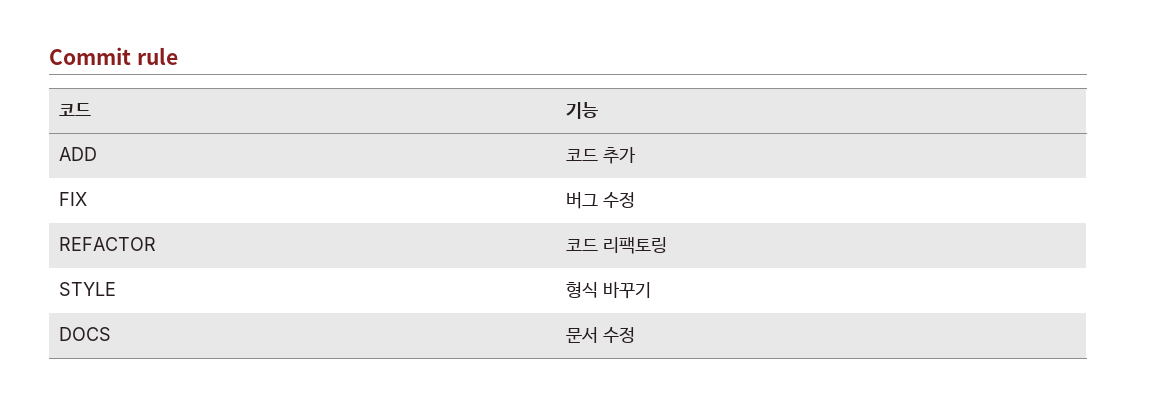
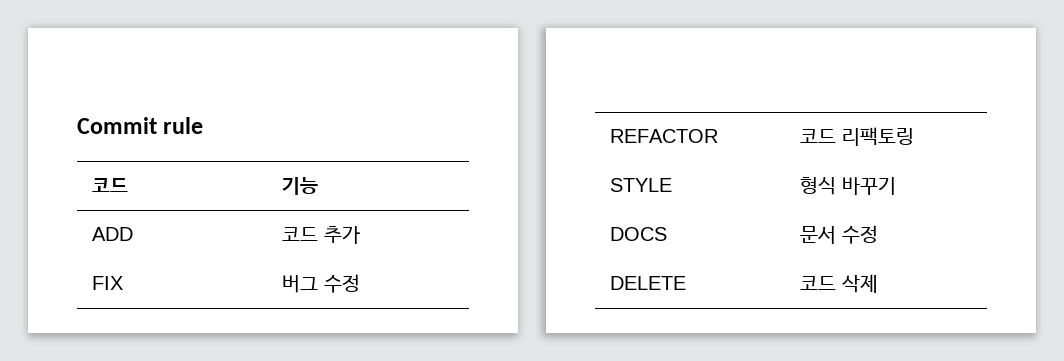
(636, 335) none -> [610,276,687,290] [800,274,879,293] // DELETE | 코드 삭제

